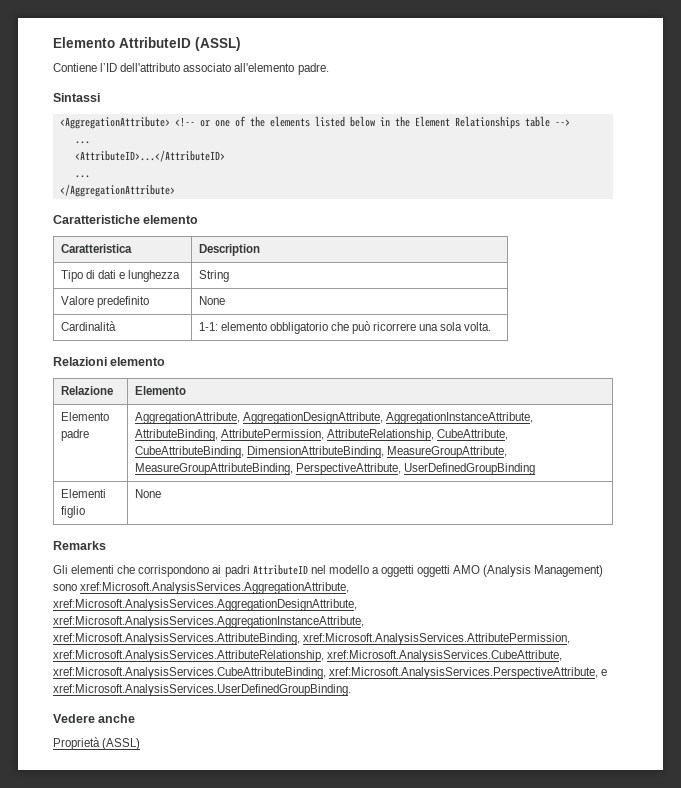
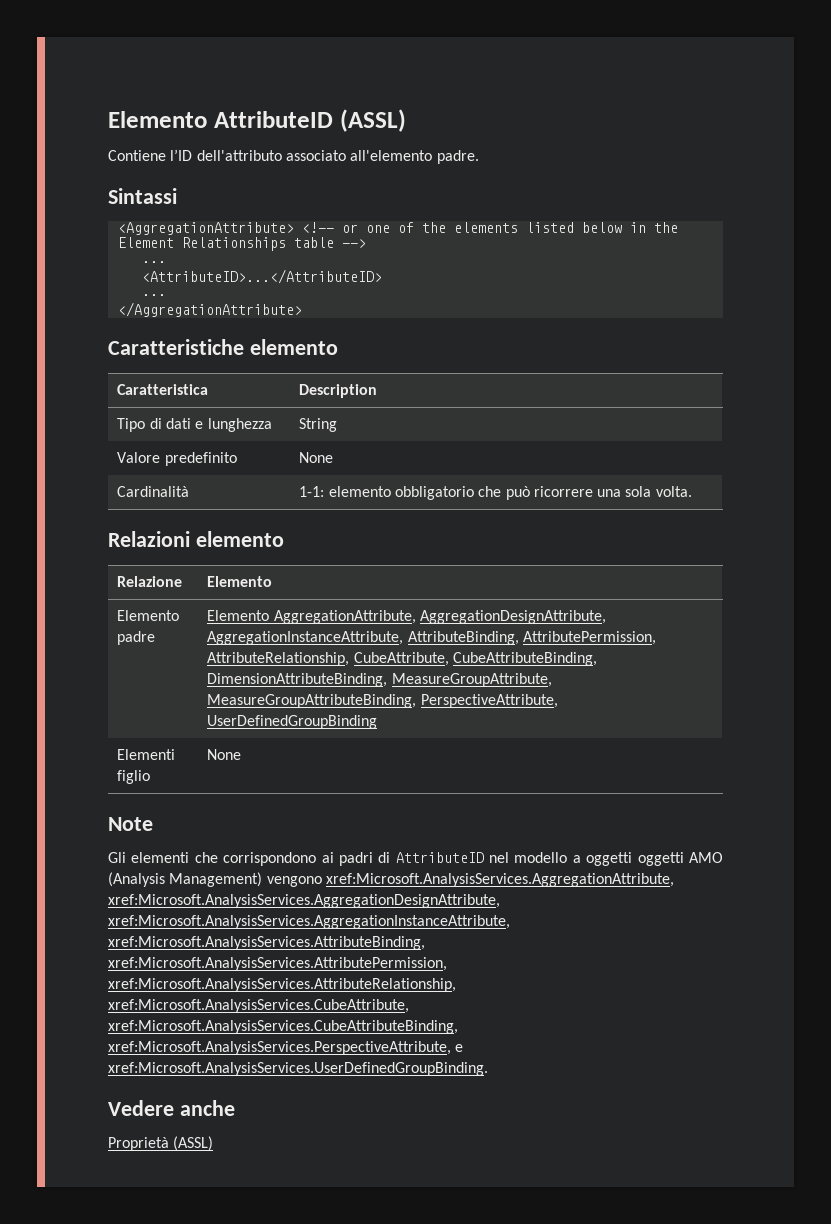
(89, 435) none -> [207,610,270,621] Elemento
[53,541,106,550] Remarks -> [108,817,153,831] Note
(250, 571) none -> [378,852,391,863] di
[53,584,77,591] sono -> [266,876,322,887] vengono

